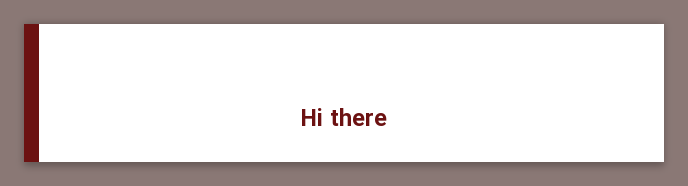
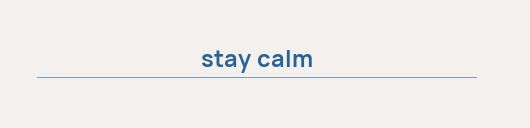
[301,108,387,126] Hi there -> [200,50,314,73] stay calm

